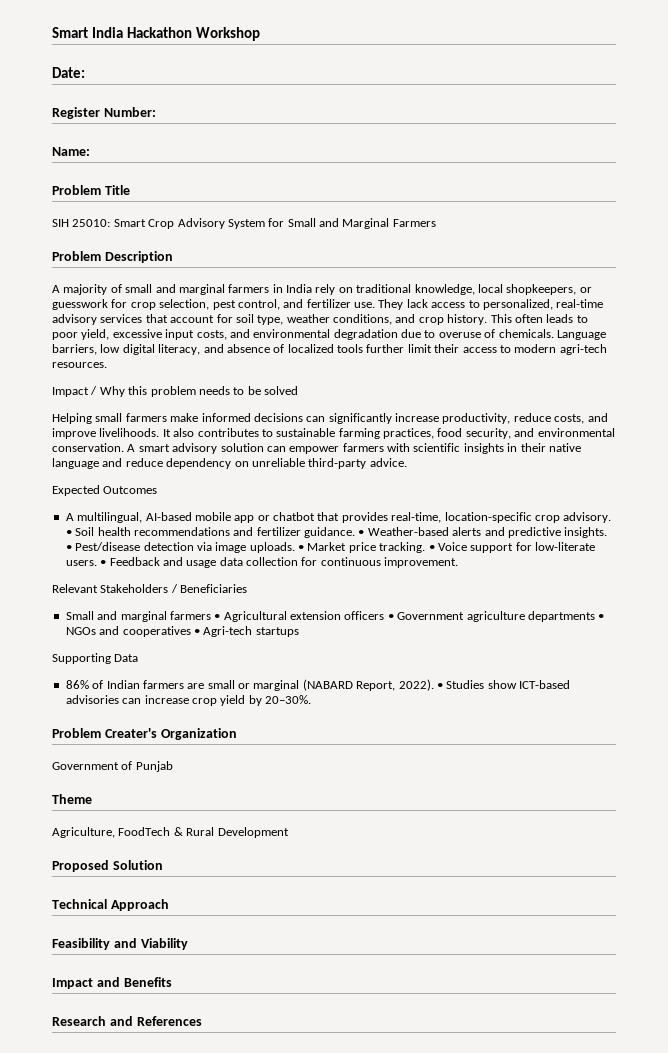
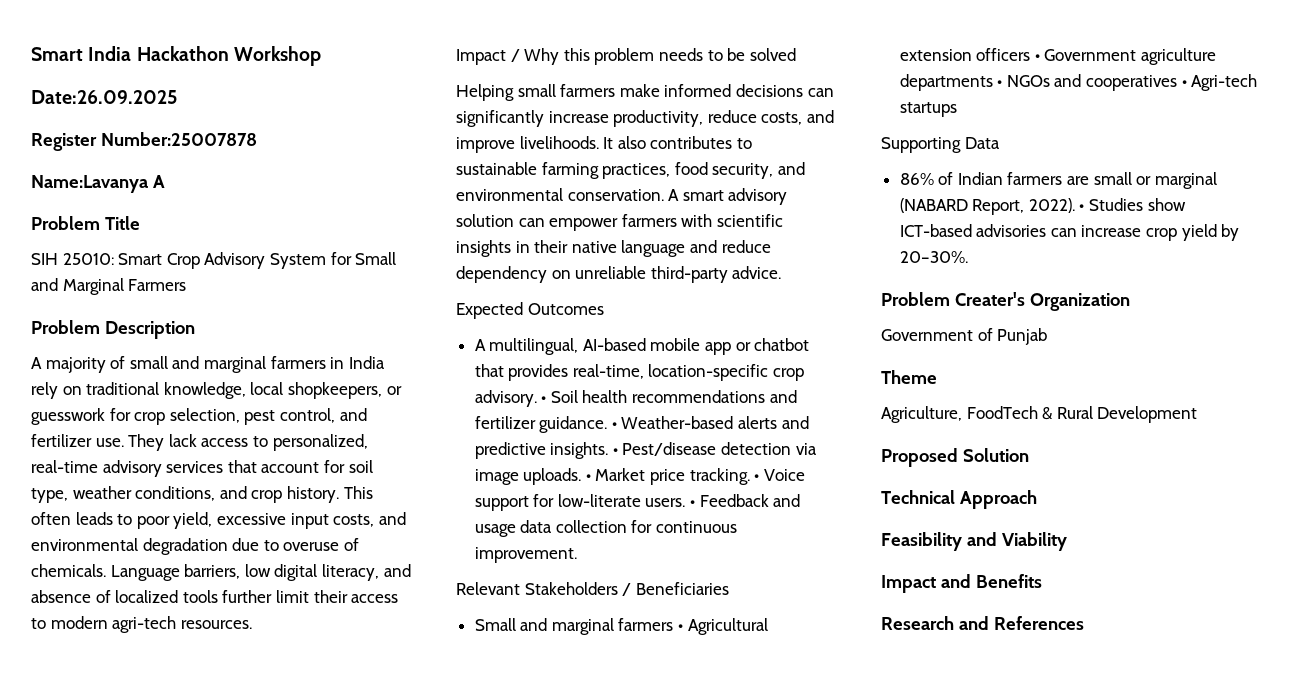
[52,67,85,78] Date: -> [31,90,177,104] Date:26.09.2025
[103,107,156,117] [52,147,90,156] Number: // Name: -> [100,132,257,146] [31,175,165,193] Number:25007878 // Name:Lavanya A

